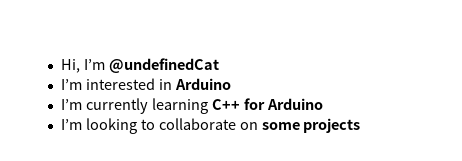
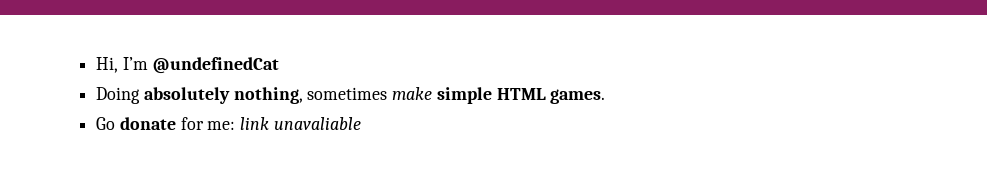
[60,78,231,90] [60,98,323,114] [60,118,361,134] I’m interested in Arduino // I’m currently learning C++ for Arduino // I’m looking to collaborate on some projects -> [96,87,606,104] [96,117,361,130] Doing absolutely nothing, sometimes make simple HTML games. // Go donate for me: link unavaliable

